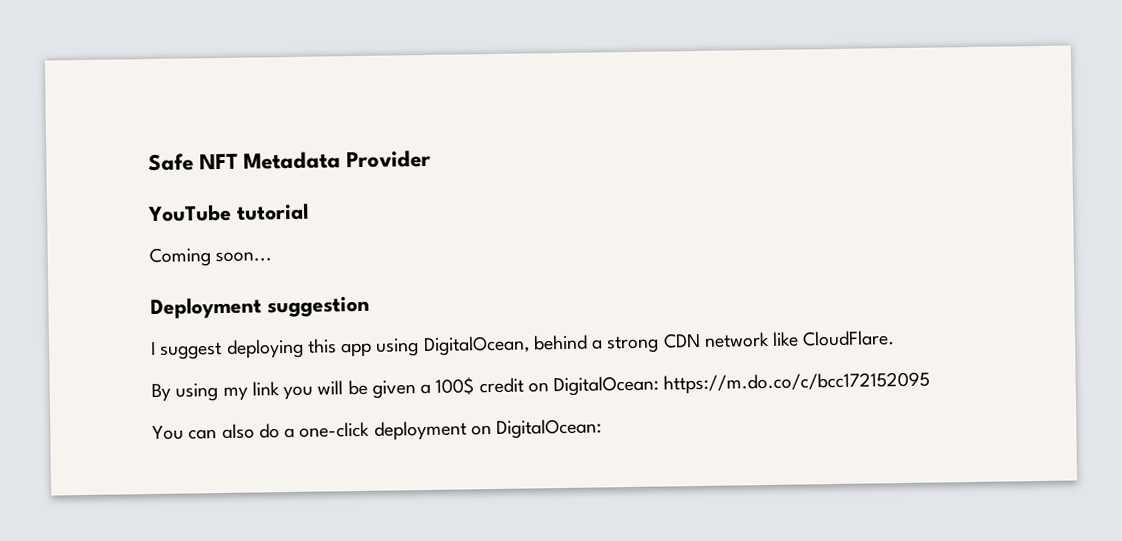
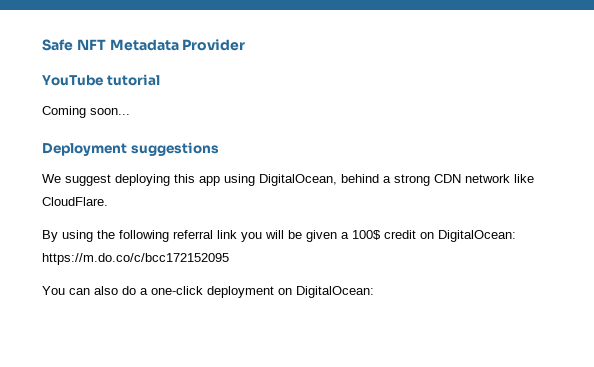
[267,295,370,318] [151,341,156,356] suggestion // I -> [130,142,219,156] [42,174,61,183] suggestions // We
[222,386,248,401] my -> [97,230,213,242] the following referral

